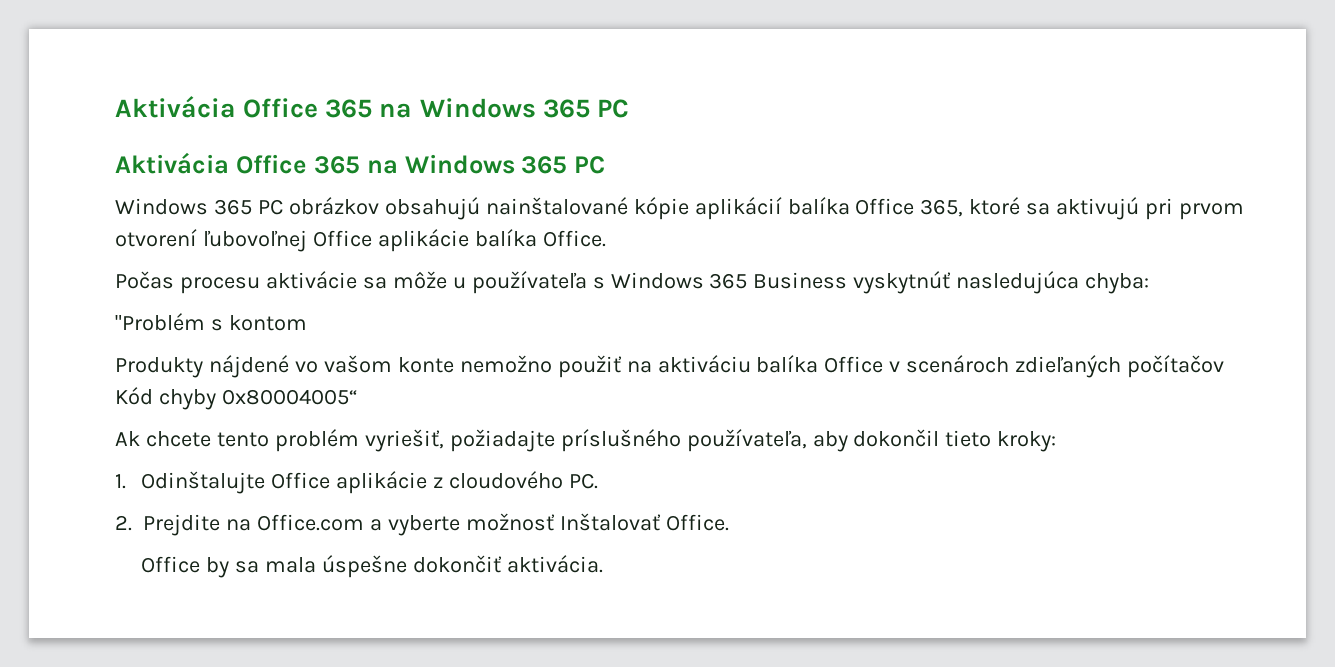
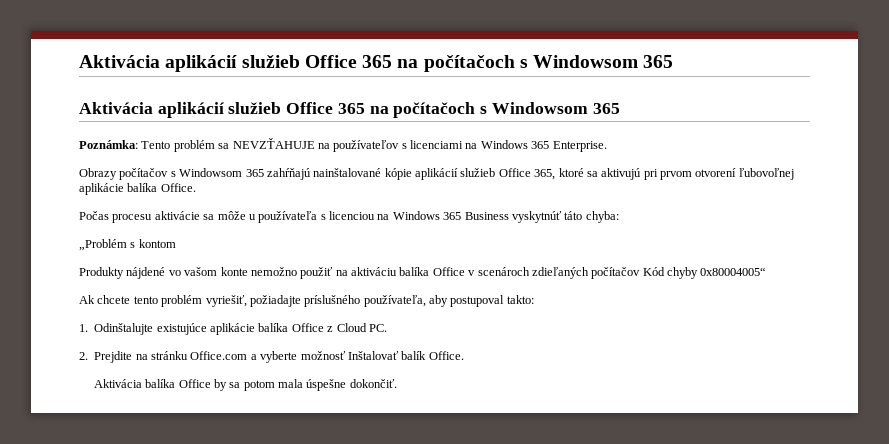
[115,96,629,118] [115,152,606,174] [115,197,480,220] Aktivácia Office 365 na Windows 365 PC // Aktivácia Office 365 na Windows 365 PC // Windows 365 PC obrázkov obsahujú -> [79,55,674,72] [79,102,620,118] [79,138,607,152] [79,168,311,180] Aktivácia aplikácií služieb Office 365 na počítačoch s Windowsom 365 // Aktivácia aplikácií služieb Office 365 na počítačoch s Windowsom 365 // Poznámka: Tento problém sa NEVZŤAHUJE na používateľov s licenciami na Windows 365 Enterprise. // Obrazy počítačov s Windowsom 365 zahŕňajú
[787,197,850,215] balíka -> [460,168,496,177] služieb
[312,230,372,247] Office -> (794, 174) none
(605, 283) none -> [329,211,390,220] licenciou na
[956,271,1080,294] nasledujúca -> [564,211,583,220] táto
[115,313,205,331] "Problém -> [79,239,127,251] „Problém
[853,429,1057,452] dokončil tieto kroky: -> [450,295,534,307] postupoval takto:
[271,471,564,494] Office aplikácie z cloudového -> [156,323,367,335] existujúce aplikácie balíka Office z Cloud
(251, 525) none -> [151,351,188,360] stránku
[665,514,729,531] Office. // -> [401,351,464,360] [93,379,176,388] balík Office. // Aktivácia balíka
(260, 567) none -> [243,380,275,391] potom
[412,555,603,573] dokončiť aktivácia. -> [349,379,397,388] dokončiť.

